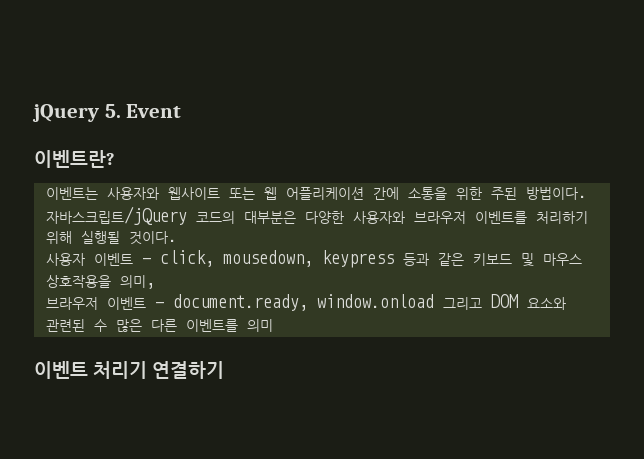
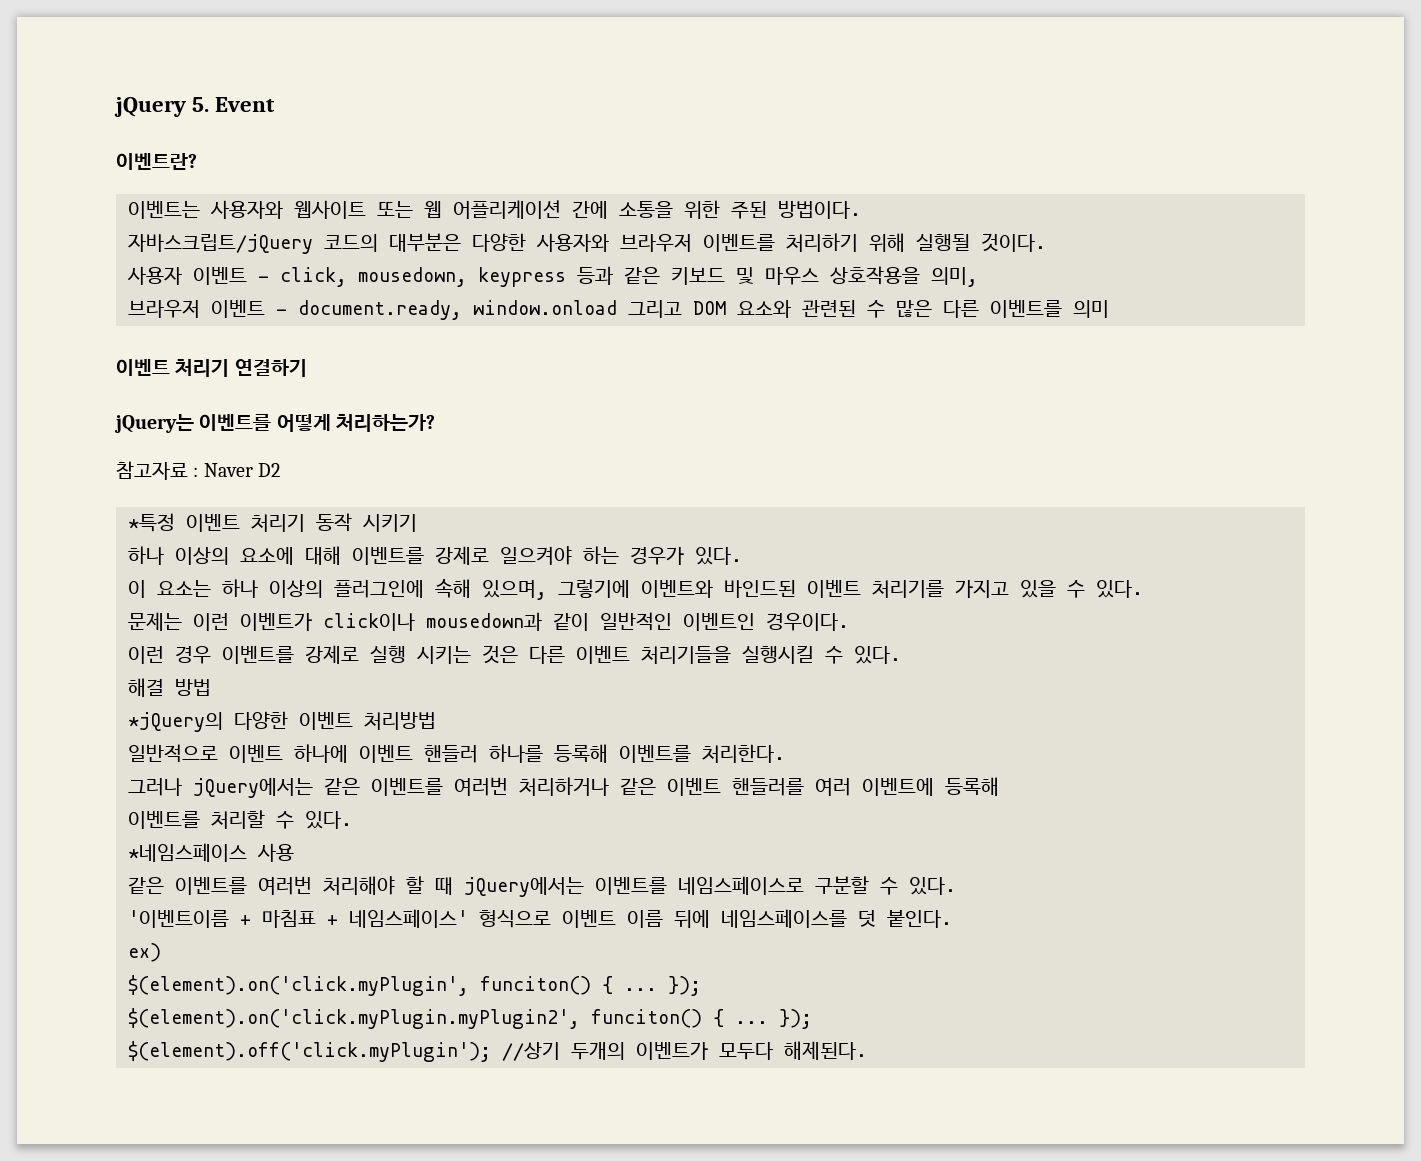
(225, 370) none -> [114,414,436,433] [116,461,281,480] [128,513,417,532] [128,546,742,565] [128,578,1143,600] [128,612,849,631] [128,645,901,664] [128,678,211,697] [128,711,436,732] [128,744,785,763] [128,777,999,798] [128,810,352,829] [128,843,294,862] [128,876,956,897] [128,909,952,928] [128,943,161,962] [128,975,701,996] [128,1008,812,1029] [128,1041,867,1062] // jQuery는 이벤트를 어떻게 처리하는가? // 참고자료 : Naver D2 // *특정 이벤트 처리기 동작 시키기 // 하나 이상의 요소에 대해 이벤트를 강제로 일으켜야 하는 경우가 있다. // 이 요소는 하나 이상의 플러그인에 속해 있으며, 그렇기에 이벤트와 바인드된 이벤트 처리기를 가지고 있을 수 있다. // 문제는 이런 이벤트가 click이나 mousedown과 같이 일반적인 이벤트인 경우이다. // 이런 경우 이벤트를 강제로 실행 시키는 것은 다른 이벤트 처리기들을 실행시킬 수 있다. // 해결 방법 // *jQuery의 다양한 이벤트 처리방법 // 일반적으로 이벤트 하나에 이벤트 핸들러 하나를 등록해 이벤트를 처리한다. // 그러나 jQuery에서는 같은 이벤트를 여러번 처리하거나 같은 이벤트 핸들러를 여러 이벤트에 등록해 // 이벤트를 처리할 수 있다. // *네임스페이스 사용 // 같은 이벤트를 여러번 처리해야 할 때 jQuery에서는 이벤트를 네임스페이스로 구분할 수 있다. // '이벤트이름 + 마침표 + 네임스페이스' 형식으로 이벤트 이름 뒤에 네임스페이스를 덧 붙인다. // ex) // $(element).on('click.myPlugin', funciton() { ... }); // $(element).on('click.myPlugin.myPlugin2', funciton() { ... }); // $(element).off('click.myPlugin'); //상기 두개의 이벤트가 모두다 해제된다.

